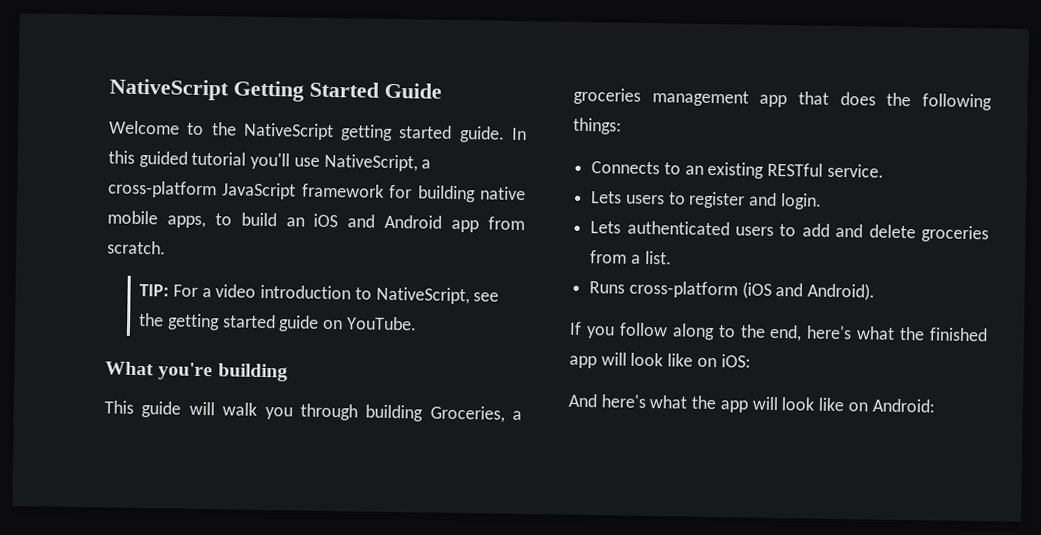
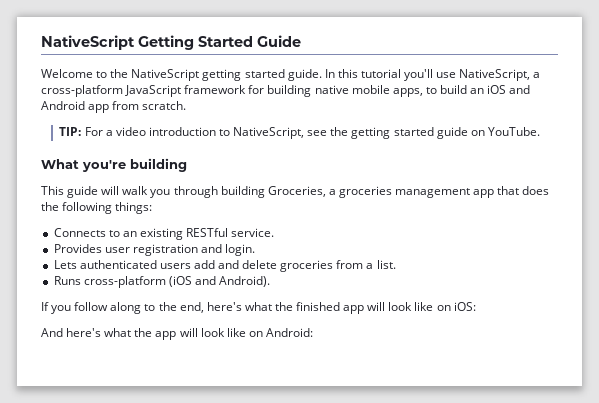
[138,150,188,168] guided -> (358, 73) none
[591,191,746,209] Lets users to register -> [53,244,198,256] Provides user registration
[779,224,797,237] to -> (191, 266) none

